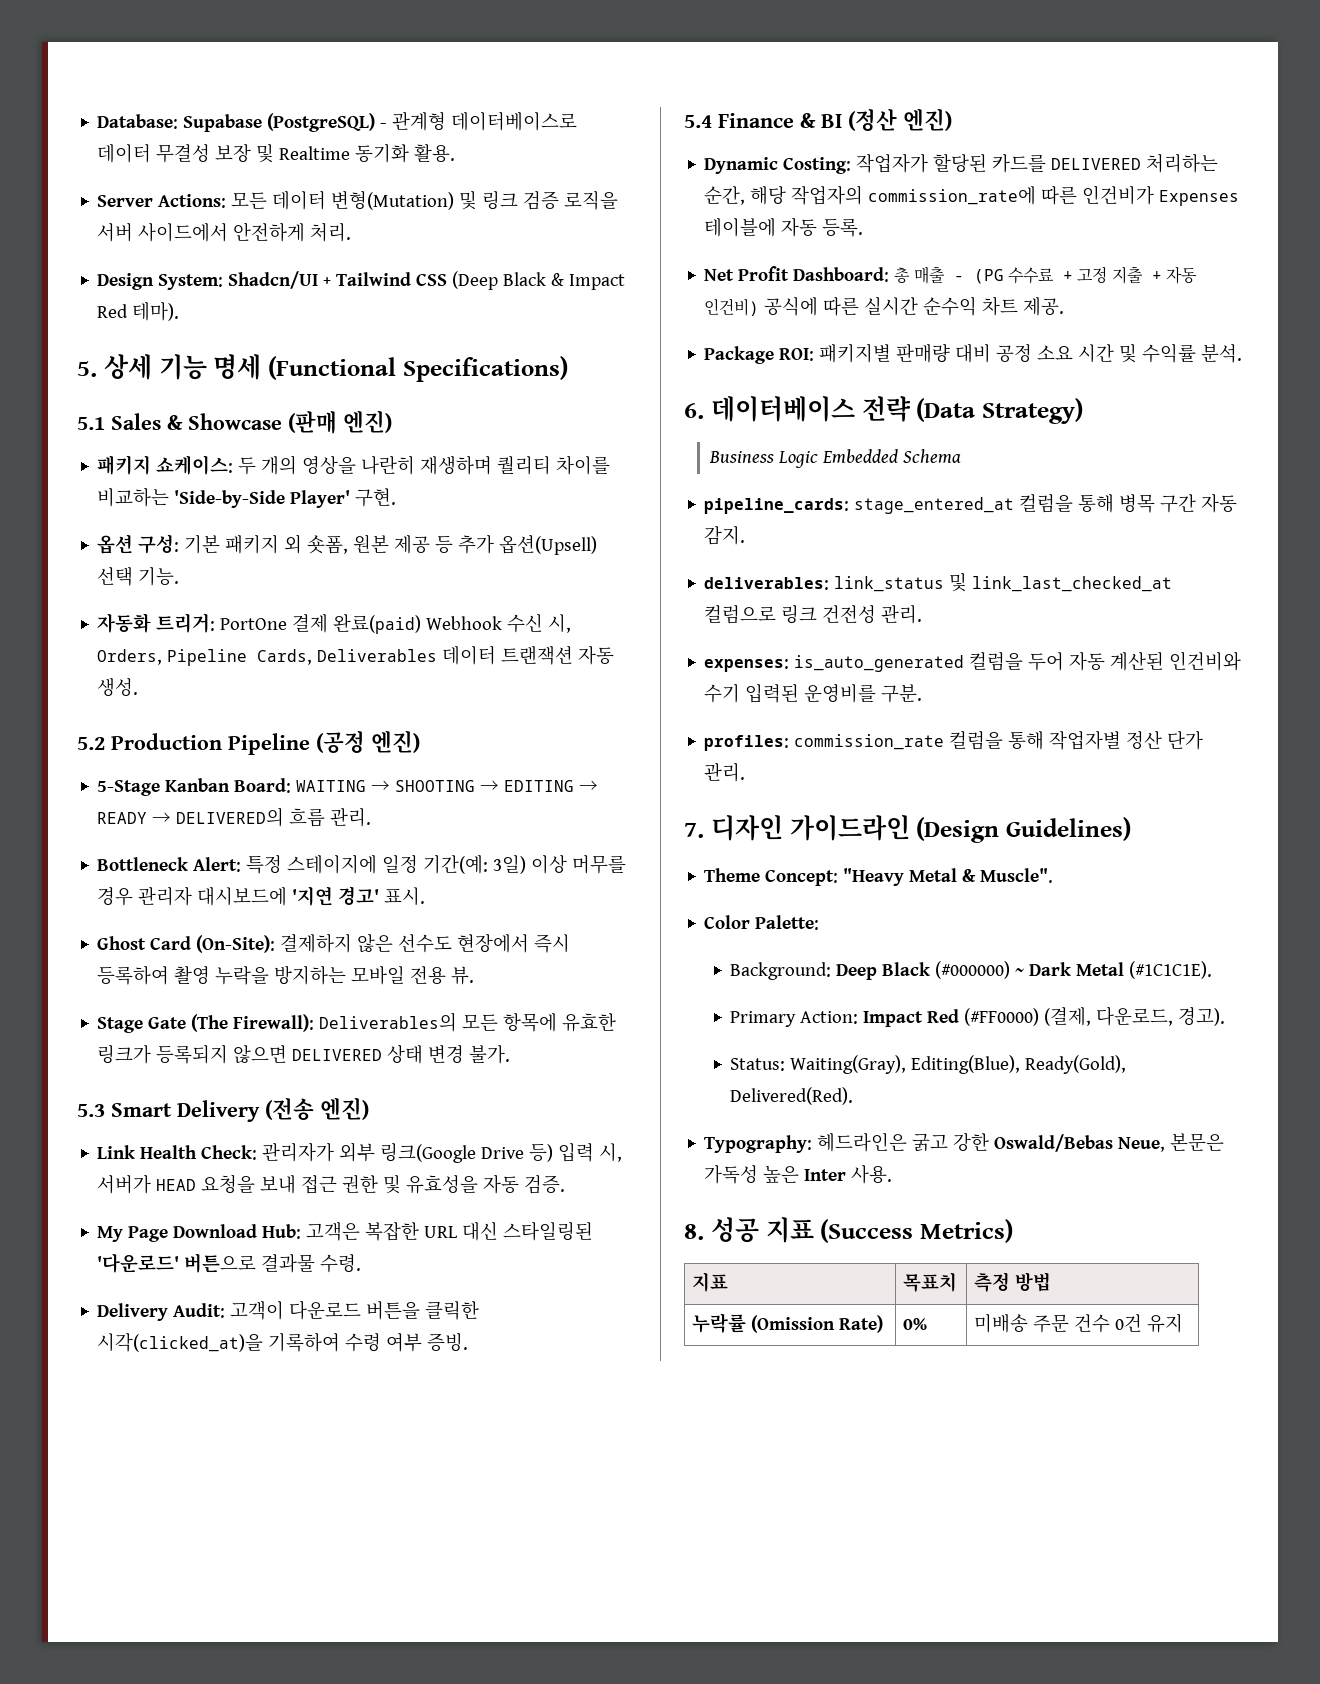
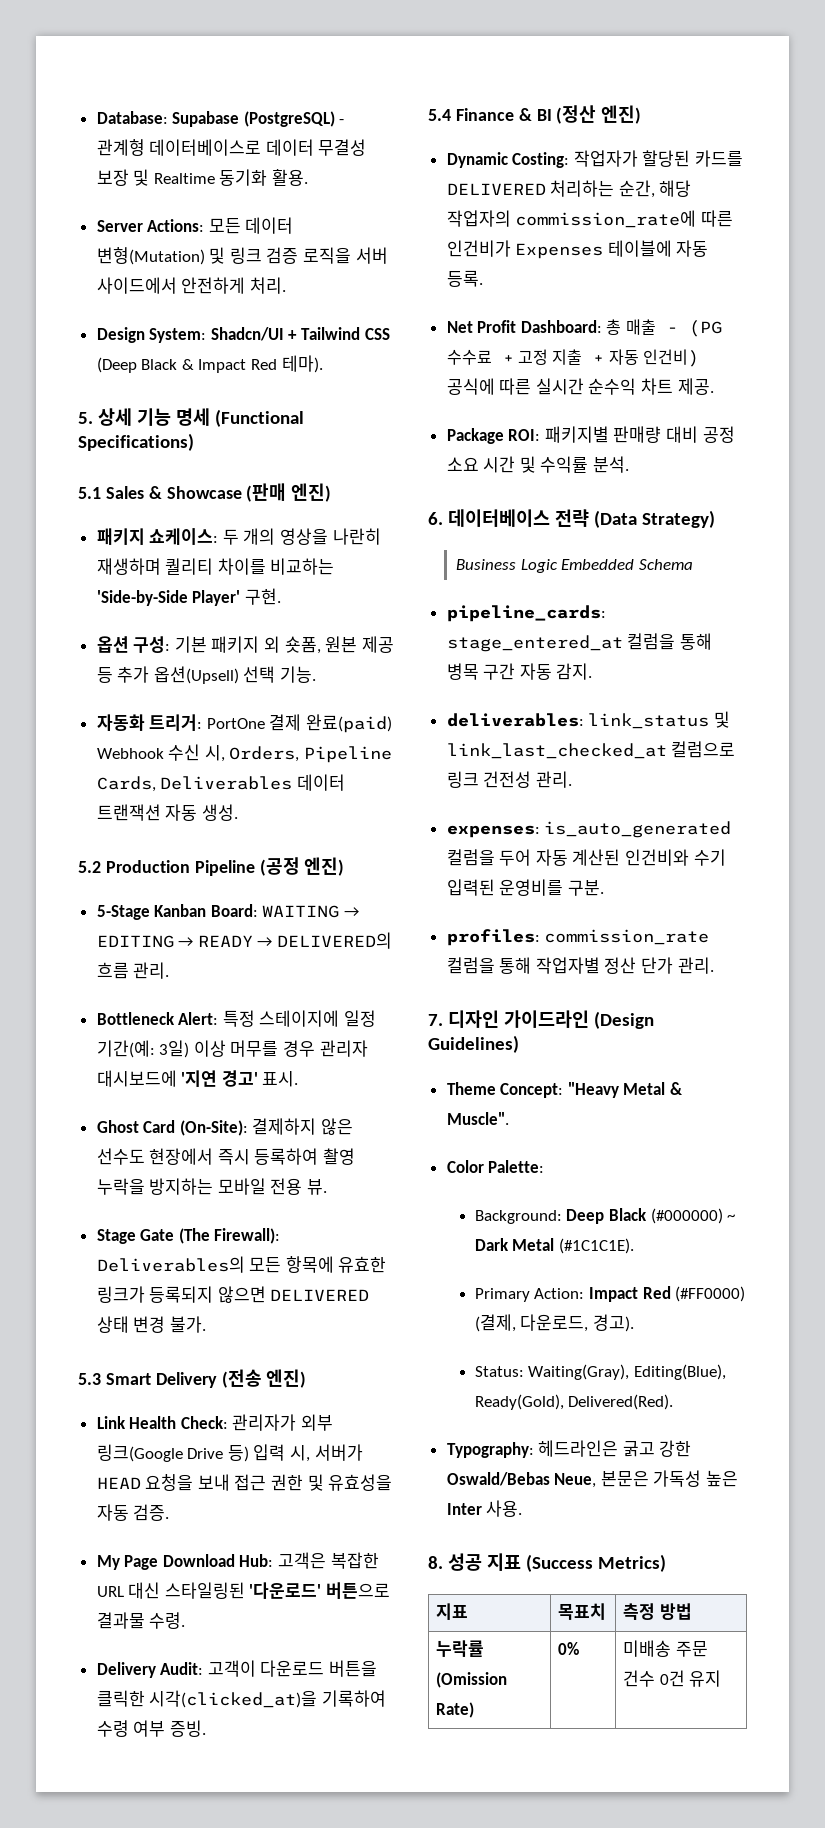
[395,780,500,792] SHOOTING → -> (360, 912) none

